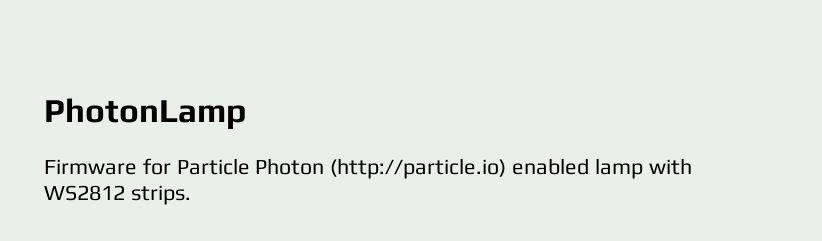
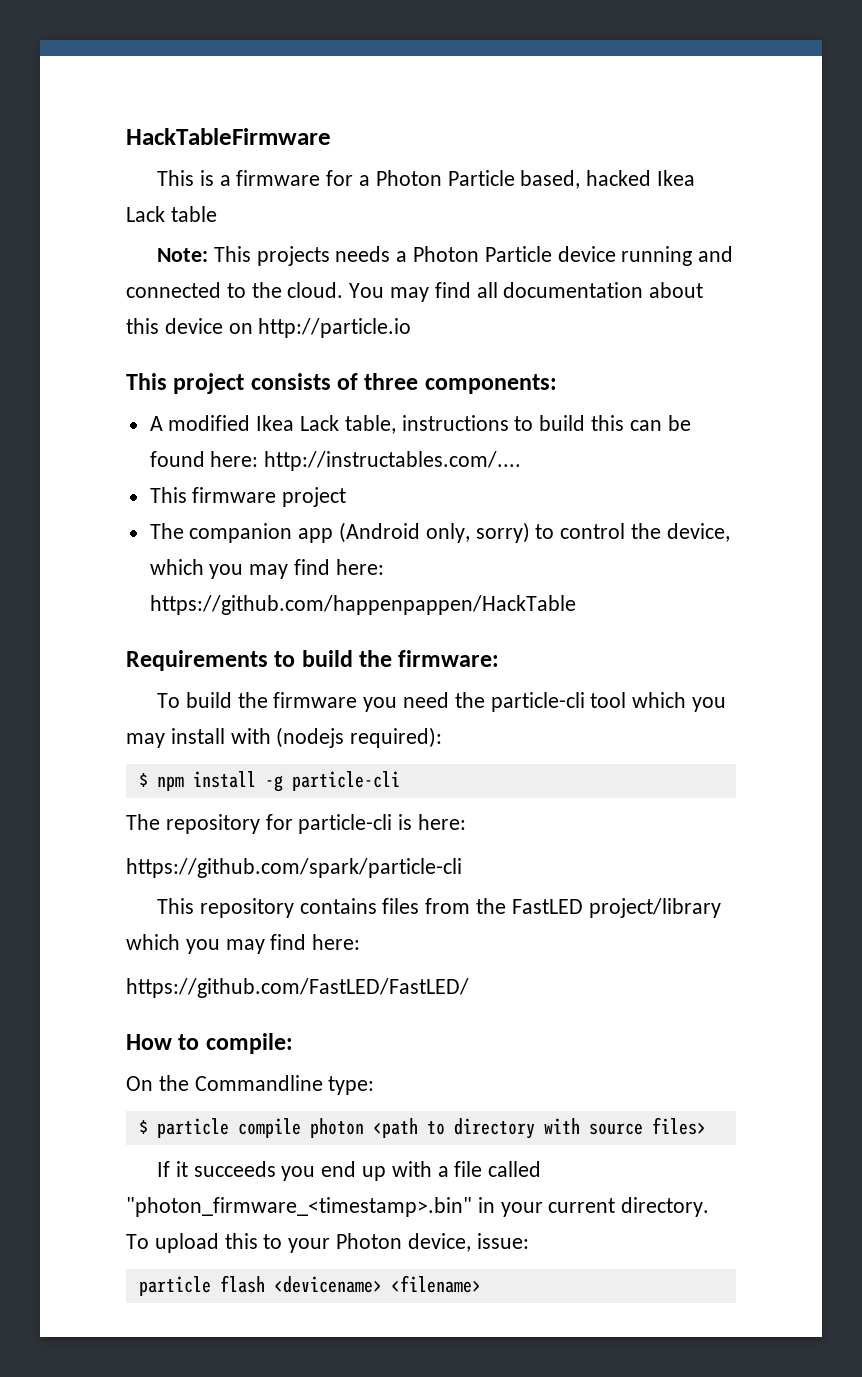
[44,98,246,129] [44,158,692,179] [44,185,191,205] PhotonLamp // Firmware for Particle Photon (http://particle.io) enabled lamp with WS2812 strips. -> [126,128,331,145] [156,170,695,189] [126,206,217,222] [156,246,734,266] [126,282,704,302] [126,318,412,338] [126,373,557,394] [149,415,691,434] [149,451,522,471] [149,487,347,507] [149,522,730,543] [149,559,384,579] [149,595,576,615] [126,650,500,671] [156,692,726,712] [126,727,443,748] [138,771,400,792] [126,814,467,834] [126,858,462,878] [156,898,721,918] [126,934,361,954] [126,978,469,998] [126,1033,293,1054] [126,1075,375,1095] [138,1117,706,1139] [156,1161,542,1181] [126,1197,710,1217] [126,1233,529,1253] [138,1275,481,1296] HackTableFirmware // This is a firmware for a Photon Particle based, hacked Ikea Lack table // Note: This projects needs a Photon Particle device running and connected to the cloud. You may find all documentation about this device on http://particle.io // This project consists of three components: // A modified Ikea Lack table, instructions to build this can be found here: http://instructables.com/.... // This firmware project // The companion app (Android only, sorry) to control the device, which you may find here: https://github.com/happenpappen/HackTable // Requirements to build the firmware: // To build the firmware you need the particle-cli tool which you may install with (nodejs required): // $ npm install -g particle-cli // The repository for particle-cli is here: // https://github.com/spark/particle-cli // This repository contains files from the FastLED project/library which you may find here: // https://github.com/FastLED/FastLED/ // How to compile: // On the Commandline type: // $ particle compile photon <path to directory with source files> // If it succeeds you end up with a file called "photon_firmware_<timestamp>.bin" in your current directory. To upload this to your Photon device, issue: // particle flash <devicename> <filename>

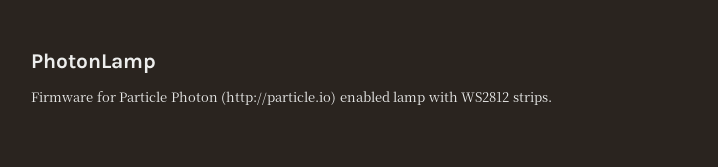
[126,128,331,145] [156,170,695,189] [126,206,217,222] [156,246,734,266] [126,282,704,302] [126,318,412,338] [126,373,557,394] [149,415,691,434] [149,451,522,471] [149,487,347,507] [149,522,730,543] [149,559,384,579] [149,595,576,615] [126,650,500,671] [156,692,726,712] [126,727,443,748] [138,771,400,792] [126,814,467,834] [126,858,462,878] [156,898,721,918] [126,934,361,954] [126,978,469,998] [126,1033,293,1054] [126,1075,375,1095] [138,1117,706,1139] [156,1161,542,1181] [126,1197,710,1217] [126,1233,529,1253] [138,1275,481,1296] HackTableFirmware // This is a firmware for a Photon Particle based, hacked Ikea Lack table // Note: This projects needs a Photon Particle device running and connected to the cloud. You may find all documentation about this device on http://particle.io // This project consists of three components: // A modified Ikea Lack table, instructions to build this can be found here: http://instructables.com/.... // This firmware project // The companion app (Android only, sorry) to control the device, which you may find here: https://github.com/happenpappen/HackTable // Requirements to build the firmware: // To build the firmware you need the particle-cli tool which you may install with (nodejs required): // $ npm install -g particle-cli // The repository for particle-cli is here: // https://github.com/spark/particle-cli // This repository contains files from the FastLED project/library which you may find here: // https://github.com/FastLED/FastLED/ // How to compile: // On the Commandline type: // $ particle compile photon <path to directory with source files> // If it succeeds you end up with a file called "photon_firmware_<timestamp>.bin" in your current directory. To upload this to your Photon device, issue: // particle flash <devicename> <filename> -> [31,53,156,73] [31,91,552,105] PhotonLamp // Firmware for Particle Photon (http://particle.io) enabled lamp with WS2812 strips.

